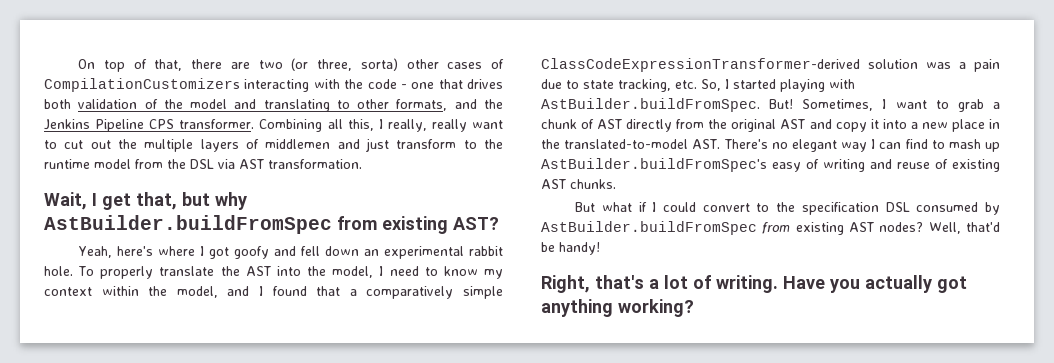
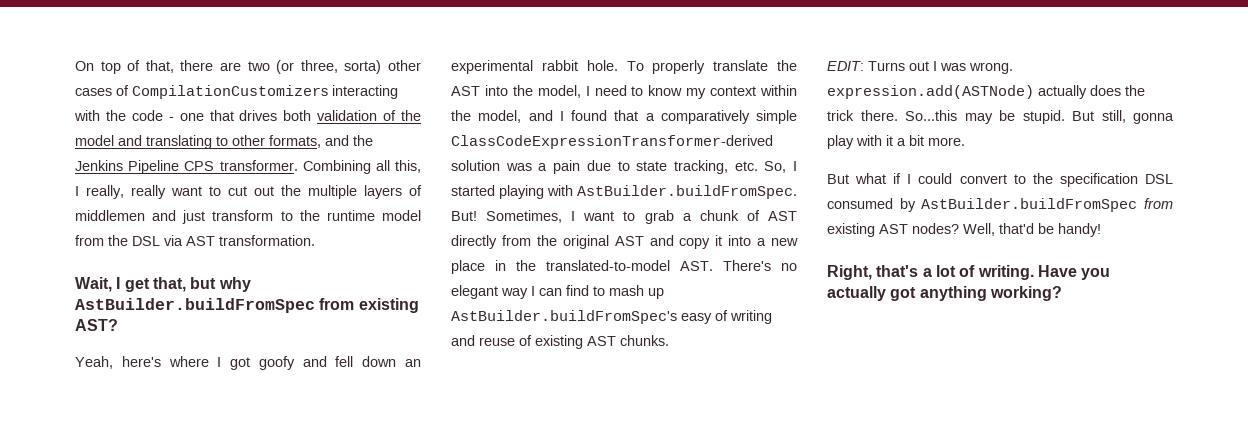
(616, 184) none -> [827,61,1013,74] [827,85,1145,99] [827,110,1174,124] [827,135,965,149] // EDIT: Turns out I was wrong. expression.add(ASTNode) actually does the trick there. So...this may be stupid. But still, gonna play with it a bit more.

